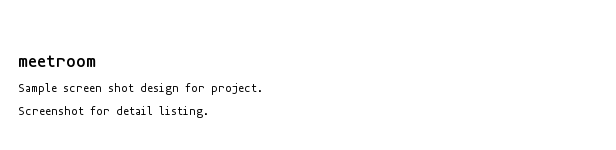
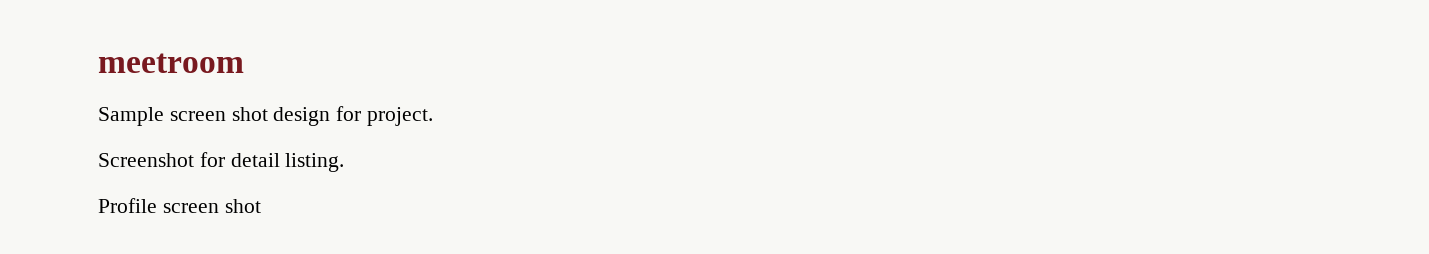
(209, 112) none -> [98,198,261,213] // Profile screen shot

